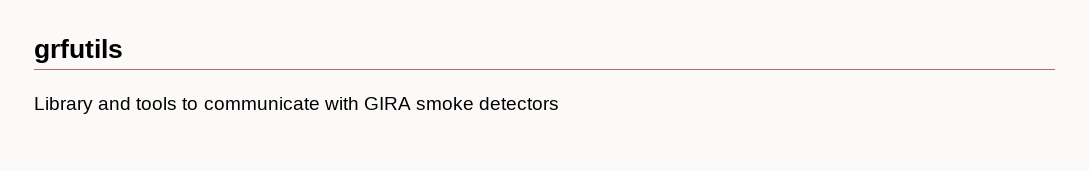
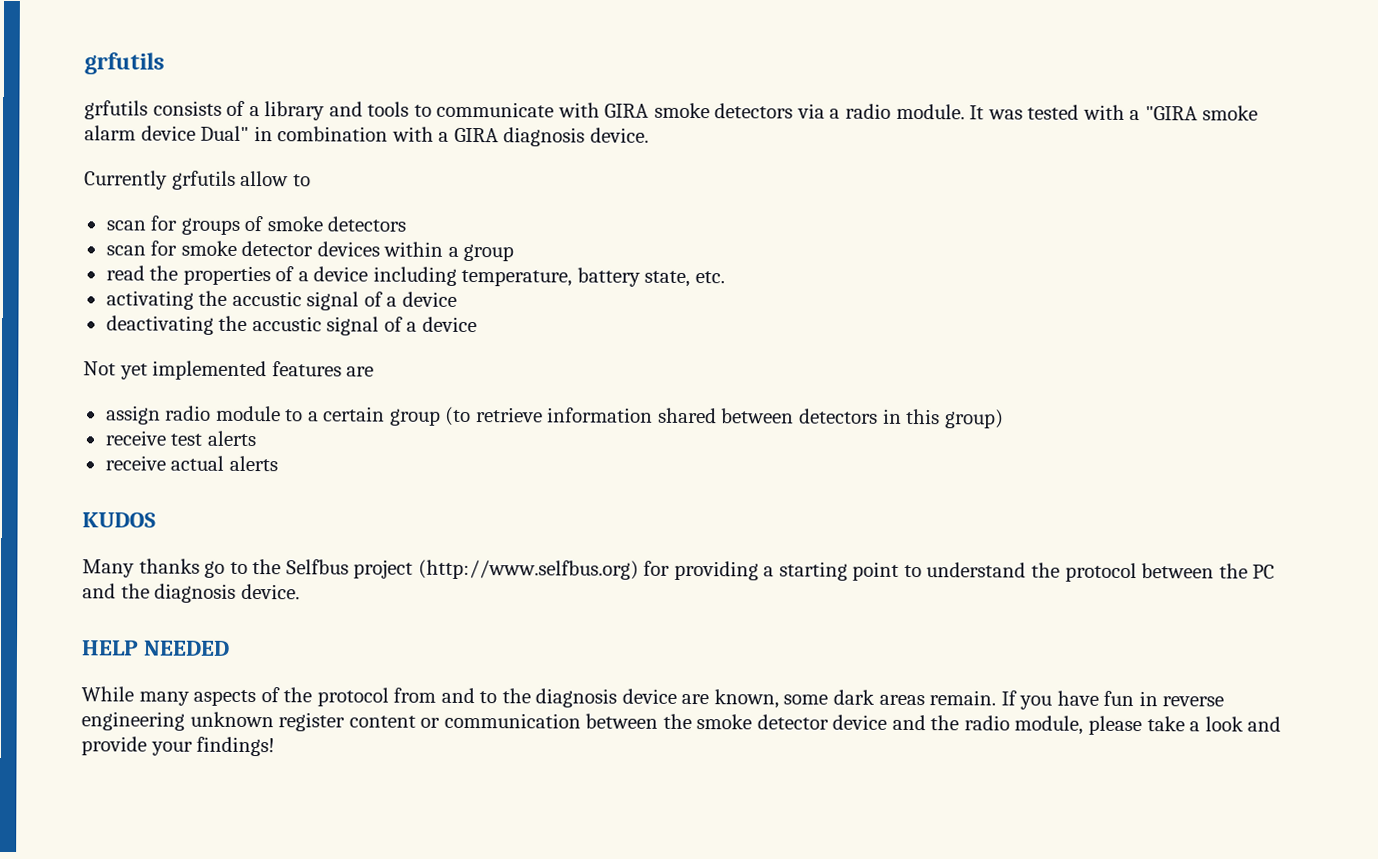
[34,97,93,114] Library -> [84,100,326,121] grfutils consists of a library
(560, 103) none -> [796,103,1259,121] [84,125,649,147] [84,170,311,190] [105,215,407,235] [105,240,515,262] [105,265,725,288] [105,290,457,311] [105,315,477,336] [83,360,375,381] [105,405,1004,429] [104,430,256,447] [104,455,278,472] [82,512,156,528] [82,558,1276,583] [82,583,300,603] [81,640,231,656] [81,686,1225,710] [81,711,1282,736] [81,736,276,757] via a radio module. It was tested with a "GIRA smoke alarm device Dual" in combination with a GIRA diagnosis device. // Currently grfutils allow to // scan for groups of smoke detectors // scan for smoke detector devices within a group // read the properties of a device including temperature, battery state, etc. // activating the accustic signal of a device // deactivating the accustic signal of a device // Not yet implemented features are // assign radio module to a certain group (to retrieve information shared between detectors in this group) // receive test alerts // receive actual alerts // KUDOS // Many thanks go to the Selfbus project (http://www.selfbus.org) for providing a starting point to understand the protocol between the PC and the diagnosis device. // HELP NEEDED // While many aspects of the protocol from and to the diagnosis device are known, some dark areas remain. If you have fun in reverse engineering unknown register content or communication between the smoke detector device and the radio module, please take a look and provide your findings!

